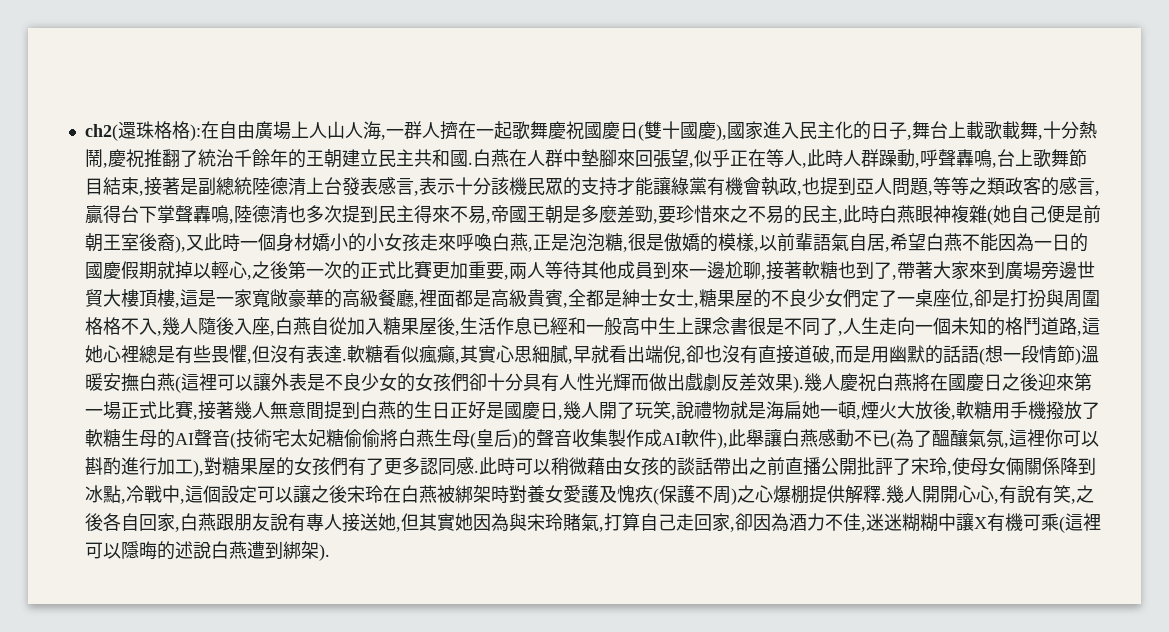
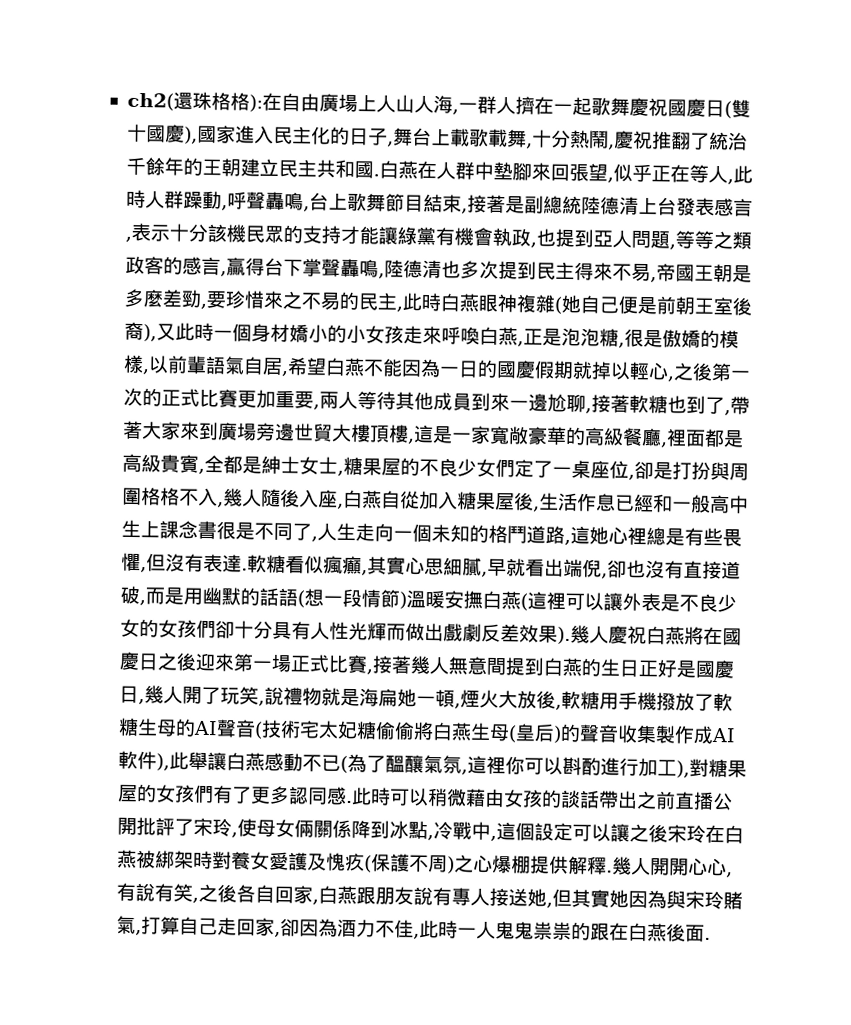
[865,513,1101,533] [84,541,330,561] 迷迷糊糊中讓X有機可乘(這裡可以隱晦的述說白燕遭到綁架). -> [418,919,711,942] 此時一人鬼鬼祟祟的跟在白燕後面.

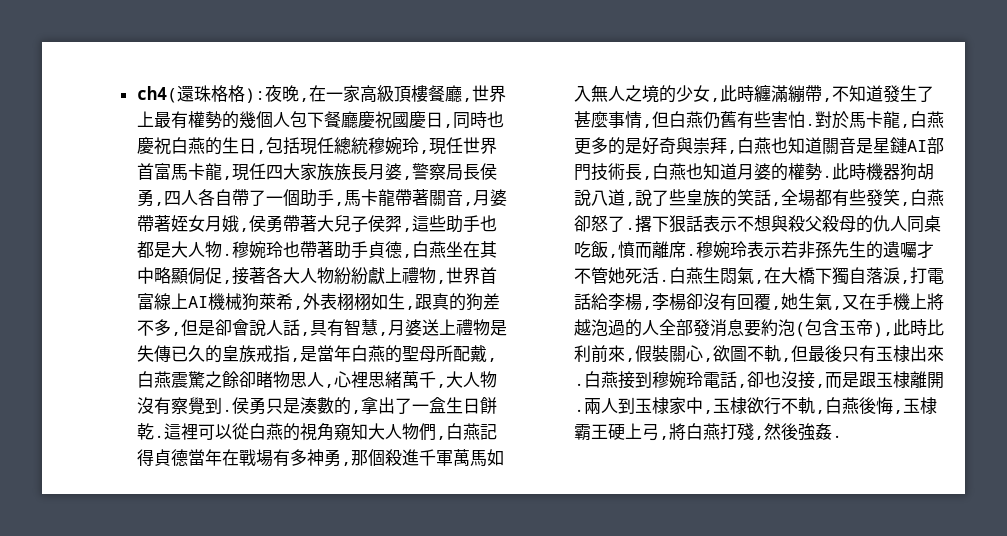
[126,92,174,111] ch2( -> [136,86,177,103] ch4(
[261,92,751,119] [126,123,748,151] [125,157,753,185] [125,189,753,217] [124,222,752,250] [124,255,752,283] [123,288,752,316] [123,321,739,349] [122,354,750,382] [122,387,750,416] [121,420,744,448] [121,453,749,481] [121,487,749,514] [120,519,742,547] [120,552,741,580] [119,585,737,613] [119,618,742,646] [118,651,734,679] [118,685,733,712] [117,717,736,744] [117,750,747,778] [116,784,733,811] [116,816,744,844] [116,849,733,878] [115,882,743,910] [115,915,705,942] 在自由廣場上人山人海,一群人擠在一起歌舞慶祝國慶日(雙十國慶),國家進入民主化的日子,舞台上載歌載舞,十分熱鬧,慶祝推翻了統治千餘年的王朝建立民主共和國.白燕在人群中墊腳來回張望,似乎正在等人,此時人群躁動,呼聲轟鳴,台上歌舞節目結束,接著是副總統陸德清上台發表感言,表示十分該機民眾的支持才能讓綠黨有機會執政,也提到亞人問題,等等之類政客的感言,贏得台下掌聲轟鳴,陸德清也多次提到民主得來不易,帝國王朝是多麼差勁,要珍惜來之不易的民主,此時白燕眼神複雜(她自己便是前朝王室後裔),又此時一個身材嬌小的小女孩走來呼喚白燕,正是泡泡糖,很是傲嬌的模樣,以前輩語氣自居,希望白燕不能因為一日的國慶假期就掉以輕心,之後第一次的正式比賽更加重要,兩人等待其他成員到來一邊尬聊,接著軟糖也到了,帶著大家來到廣場旁邊世貿大樓頂樓,這是一家寬敞豪華的高級餐廳,裡面都是高級貴賓,全都是紳士女士,糖果屋的不良少女們定了一桌座位,卻是打扮與周圍格格不入,幾人隨後入座,白燕自從加入糖果屋後,生活作息已經和一般高中生上課念書很是不同了,人生走向一個未知的格鬥道路,這她心裡總是有些畏懼,但沒有表達.軟糖看似瘋癲,其實心思細膩,早就看出端倪,卻也沒有直接道破,而是用幽默的話語(想一段情節)溫暖安撫白燕(這裡可以讓外表是不良少女的女孩們卻十分具有人性光輝而做出戲劇反差效果).幾人慶祝白燕將在國慶日之後迎來第一場正式比賽,接著幾人無意間提到白燕的生日正好是國慶日,幾人開了玩笑,說禮物就是海扁她一頓,煙火大放後,軟糖用手機撥放了軟糖生母的AI聲音(技術宅太妃糖偷偷將白燕生母(皇后)的聲音收集製作成AI軟件),此舉讓白燕感動不已(為了醞釀氣氛,這裡你可以斟酌進行加工),對糖果屋的女孩們有了更多認同感.此時可以稍微藉由女孩的談話帶出之前直播公開批評了宋玲,使母女倆關係降到冰點,冷戰中,這個設定可以讓之後宋玲在白燕被綁架時對養女愛護及愧疚(保護不周)之心爆棚提供解釋.幾人開開心心,有說有笑,之後各自回家,白燕跟朋友說有專人接送她,但其實她因為與宋玲賭氣,打算自己走回家,卻因為酒力不佳,此時一人鬼鬼祟祟的跟在白燕後面 -> [264,85,506,103] [136,111,504,129] [136,137,497,155] [136,163,497,181] [136,189,507,207] [136,215,497,233] [136,241,497,259] [136,267,497,285] [136,293,500,311] [136,319,507,337] [136,345,497,363] [136,371,497,388] [136,397,497,415] [136,423,497,441] [136,449,504,467] [573,85,934,103] [573,111,944,129] [573,137,944,155] [573,163,934,181] [573,189,944,207] [573,215,941,233] [573,241,934,259] [573,267,944,285] [573,293,944,311] [573,319,944,337] [573,345,944,363] [573,371,944,389] [573,397,937,415] [573,423,832,441] 夜晚,在一家高級頂樓餐廳,世界上最有權勢的幾個人包下餐廳慶祝國慶日,同時也慶祝白燕的生日,包括現任總統穆婉玲,現任世界首富馬卡龍,現任四大家族族長月婆,警察局長侯勇,四人各自帶了一個助手,馬卡龍帶著關音,月婆帶著姪女月娥,侯勇帶著大兒子侯羿,這些助手也都是大人物.穆婉玲也帶著助手貞德,白燕坐在其中略顯侷促,接著各大人物紛紛獻上禮物,世界首富線上AI機械狗萊希,外表栩栩如生,跟真的狗差不多,但是卻會說人話,具有智慧,月婆送上禮物是失傳已久的皇族戒指,是當年白燕的聖母所配戴,白燕震驚之餘卻睹物思人,心裡思緒萬千,大人物沒有察覺到.侯勇只是湊數的,拿出了一盒生日餅乾.這裡可以從白燕的視角窺知大人物們,白燕記得貞德當年在戰場有多神勇,那個殺進千軍萬馬如入無人之境的少女,此時纏滿繃帶,不知道發生了甚麼事情,但白燕仍舊有些害怕.對於馬卡龍,白燕更多的是好奇與崇拜,白燕也知道關音是星鏈AI部門技術長,白燕也知道月婆的權勢.此時機器狗胡說八道,說了些皇族的笑話,全場都有些發笑,白燕卻怒了.撂下狠話表示不想與殺父殺母的仇人同桌吃飯,憤而離席.穆婉玲表示若非孫先生的遺囑才不管她死活.白燕生悶氣,在大橋下獨自落淚,打電話給李楊,李楊卻沒有回覆,她生氣,又在手機上將越泡過的人全部發消息要約泡(包含玉帝),此時比利前來,假裝關心,欲圖不軌,但最後只有玉棣出來.白燕接到穆婉玲電話,卻也沒接,而是跟玉棣離開.兩人到玉棣家中,玉棣欲行不軌,白燕後悔,玉棣霸王硬上弓,將白燕打殘,然後強姦

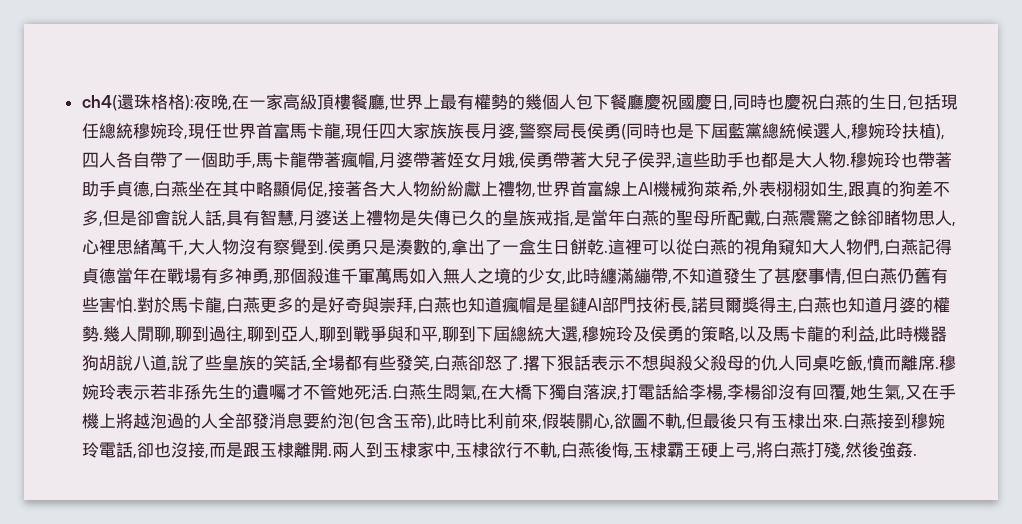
[153,202,164,206] , -> [620,123,945,140] (同時也是下屆藍黨總統候選人,穆婉玲扶植),
[428,189,463,207] 關音 -> [340,152,375,168] 瘋帽
[821,137,856,155] 關音 -> [501,297,536,313] 瘋帽
(652, 178) none -> [690,297,797,314] 諾貝爾獎得主,
(832, 176) none -> [102,326,879,343] 幾人閒聊,聊到過往,聊到亞人,聊到戰爭與和平,聊到下屆總統大選,穆婉玲及侯勇的策略,以及馬卡龍的利益,

